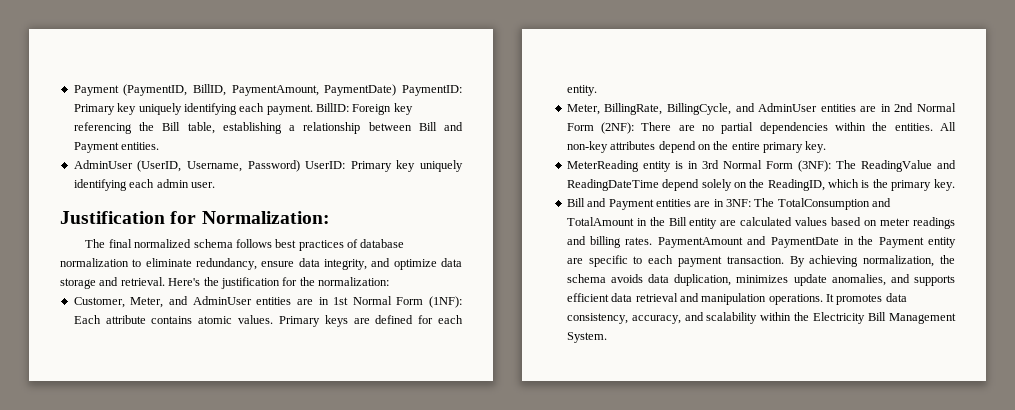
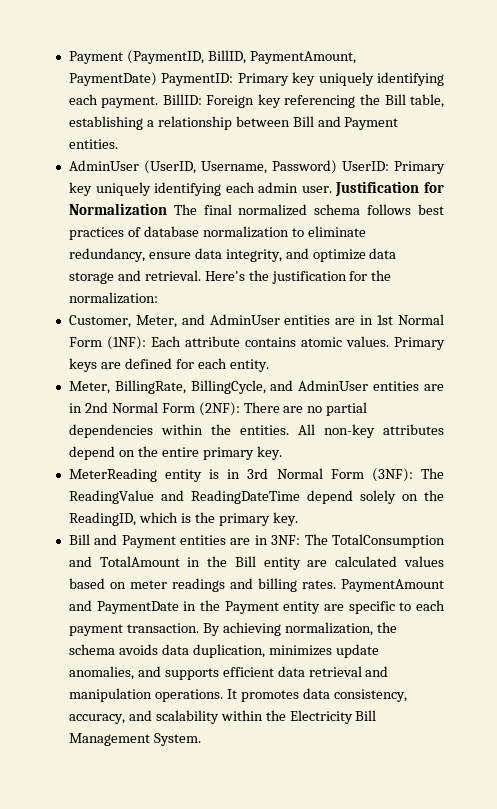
(215, 185) // -> (332, 189) none
[201,211,330,224] Normalization: // -> [68,203,167,215] Normalization

